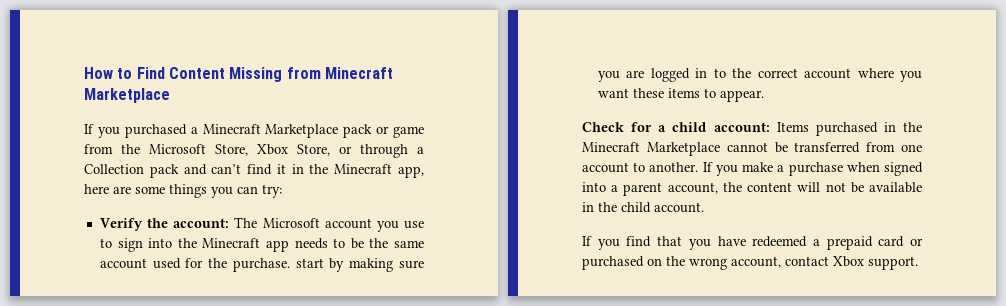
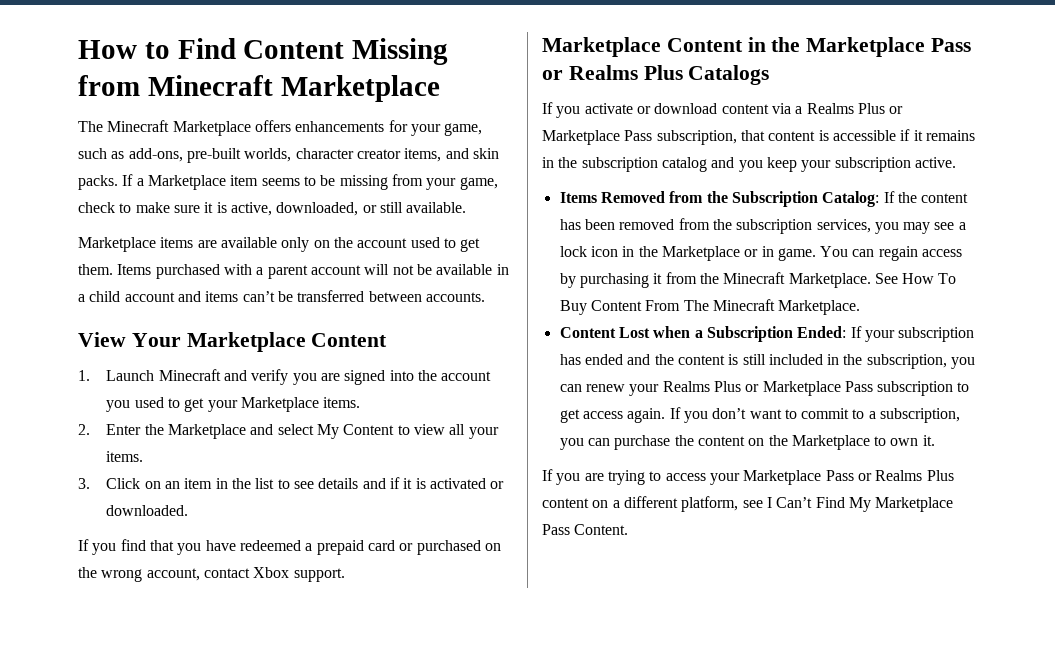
[84,124,424,138] [84,144,424,158] [84,164,424,178] [84,184,282,198] [99,217,424,232] [99,238,424,252] [99,258,424,272] [597,68,922,82] [597,88,764,102] [582,122,922,136] [582,142,922,156] [582,162,923,176] [582,182,793,196] If you purchased a Minecraft Marketplace pack or game from the Microsoft Store, Xbox Store, or through a Collection pack and can’t find it in the Minecraft app, here are some things you can try: // Verify the account: The Microsoft account you use to sign into the Minecraft app needs to be the same account used for the purchase. start by making sure you are logged in to the correct account where you want these items to appear. // Check for a child account: Items purchased in the Minecraft Marketplace cannot be transferred from one account to another. If you make a purchase when signed into a parent account, the content -> [78,120,483,136] [78,148,499,163] [78,174,498,190] [78,202,467,216] [78,237,481,252] [78,264,361,279] The Minecraft Marketplace offers enhancements for your game, such as add-ons, pre-built worlds, character creator items, and skin packs. If a Marketplace item seems to be missing from your game, check to make sure it is active, downloaded, or still available. // Marketplace items are available only on the account used to get them. Items purchased with a parent account
[598,202,704,213] the child account. -> [78,290,485,302] [78,332,388,352] [78,369,492,385] [106,397,361,412] [78,424,499,439] [106,451,144,462] [78,477,505,489] [106,505,189,516] a child account and items can’t be transferred between accounts. // View Your Marketplace Content // 1. Launch Minecraft and verify you are signed into the account you used to get your Marketplace items. // 2. Enter the Marketplace and select My Content to view all your items. // 3. Click on an item in the list to see details and if it is activated or downloaded.
(918, 263) none -> [542,37,972,57] [542,65,770,85] [542,102,904,118] [542,129,975,145] [542,157,956,172] [559,191,969,207] [559,218,966,234] [559,246,963,261] [559,272,957,288] [559,299,861,315] [559,326,975,342] [559,354,976,369] [559,381,970,396] [559,407,961,423] [559,435,935,450] [542,469,954,485] [542,496,954,512] [542,524,629,535] // Marketplace Content in the Marketplace Pass or Realms Plus Catalogs // If you activate or download content via a Realms Plus or Marketplace Pass subscription, that content is accessible if it remains in the subscription catalog and you keep your subscription active. // Items Removed from the Subscription Catalog: If the content has been removed from the subscription services, you may see a lock icon in the Marketplace or in game. You can regain access by purchasing it from the Minecraft Marketplace. See How To Buy Content From The Minecraft Marketplace. // Content Lost when a Subscription Ended: If your subscription has ended and the content is still included in the subscription, you can renew your Realms Plus or Marketplace Pass subscription to get access again. If you don’t want to commit to a subscription, you can purchase the content on the Marketplace to own it. // If you are trying to access your Marketplace Pass or Realms Plus content on a different platform, see I Can’t Find My Marketplace Pass Content.

